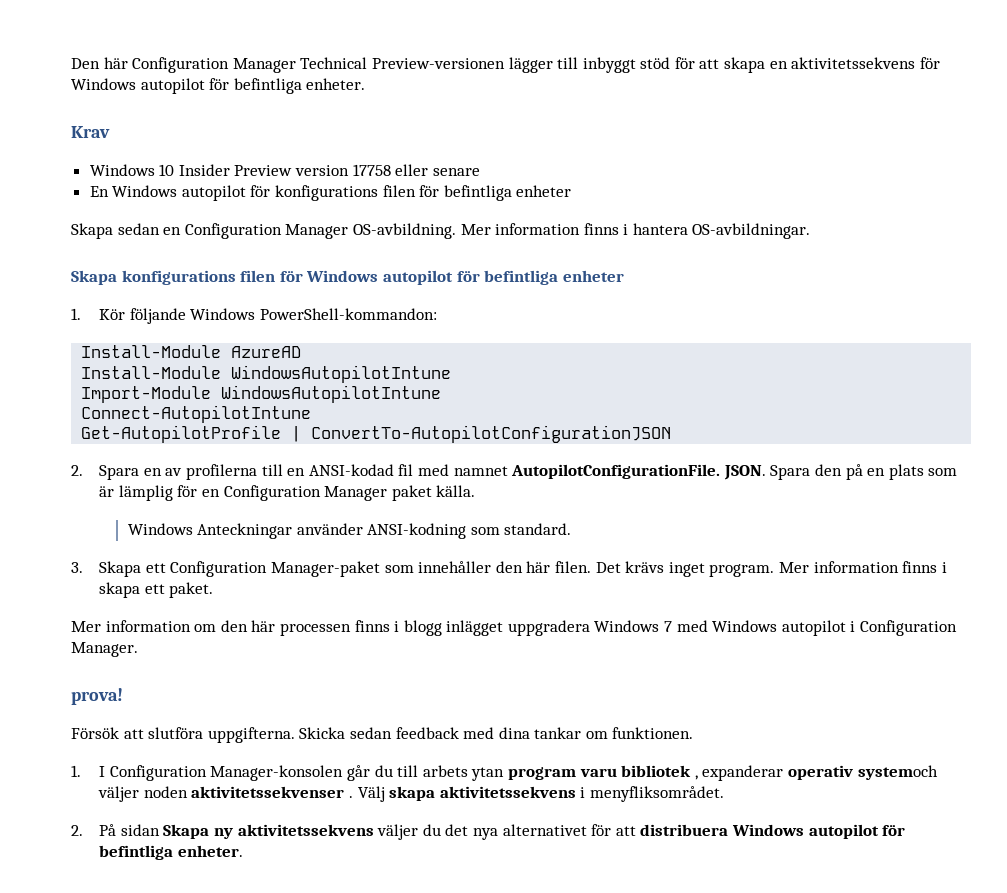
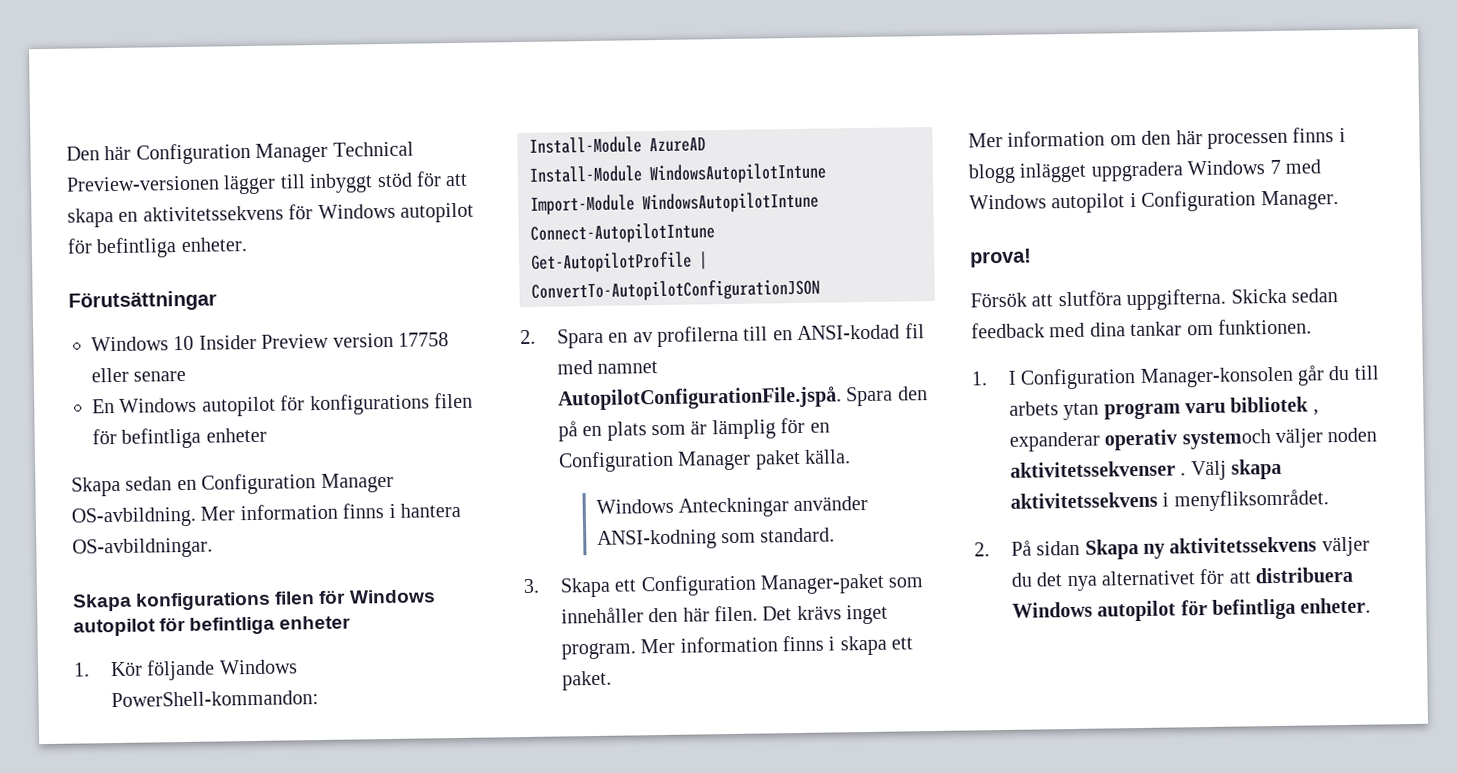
[71,126,110,138] Krav -> [68,290,217,312] Förutsättningar
[511,464,766,480] AutopilotConfigurationFile. JSON. -> [557,386,842,411] AutopilotConfigurationFile.jspå.

